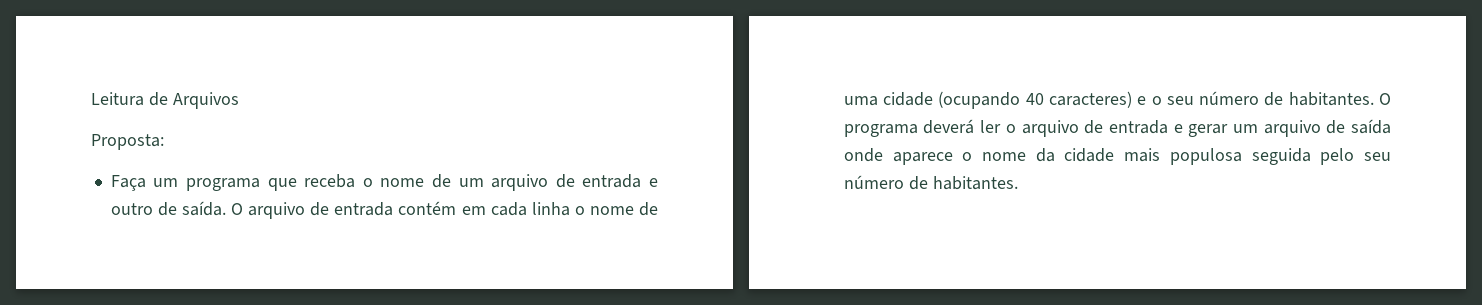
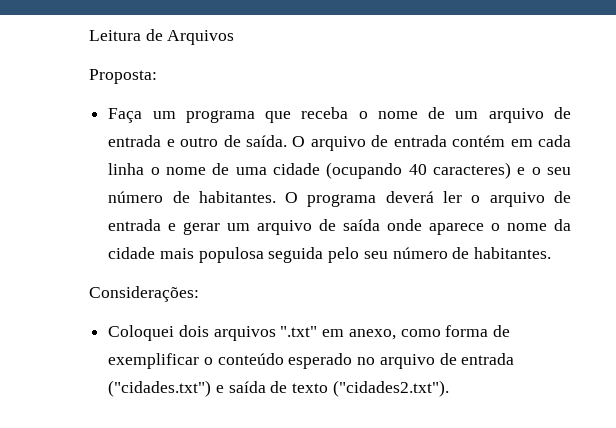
(1018, 183) none -> [89,286,199,302] [108,325,511,341] [108,353,515,369] [108,380,449,397] // Considerações: // Coloquei dois arquivos ".txt" em anexo, como forma de exemplificar o conteúdo esperado no arquivo de entrada ("cidades.txt") e saída de texto ("cidades2.txt").

